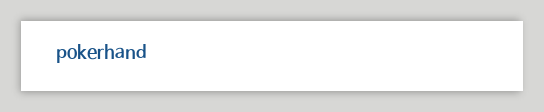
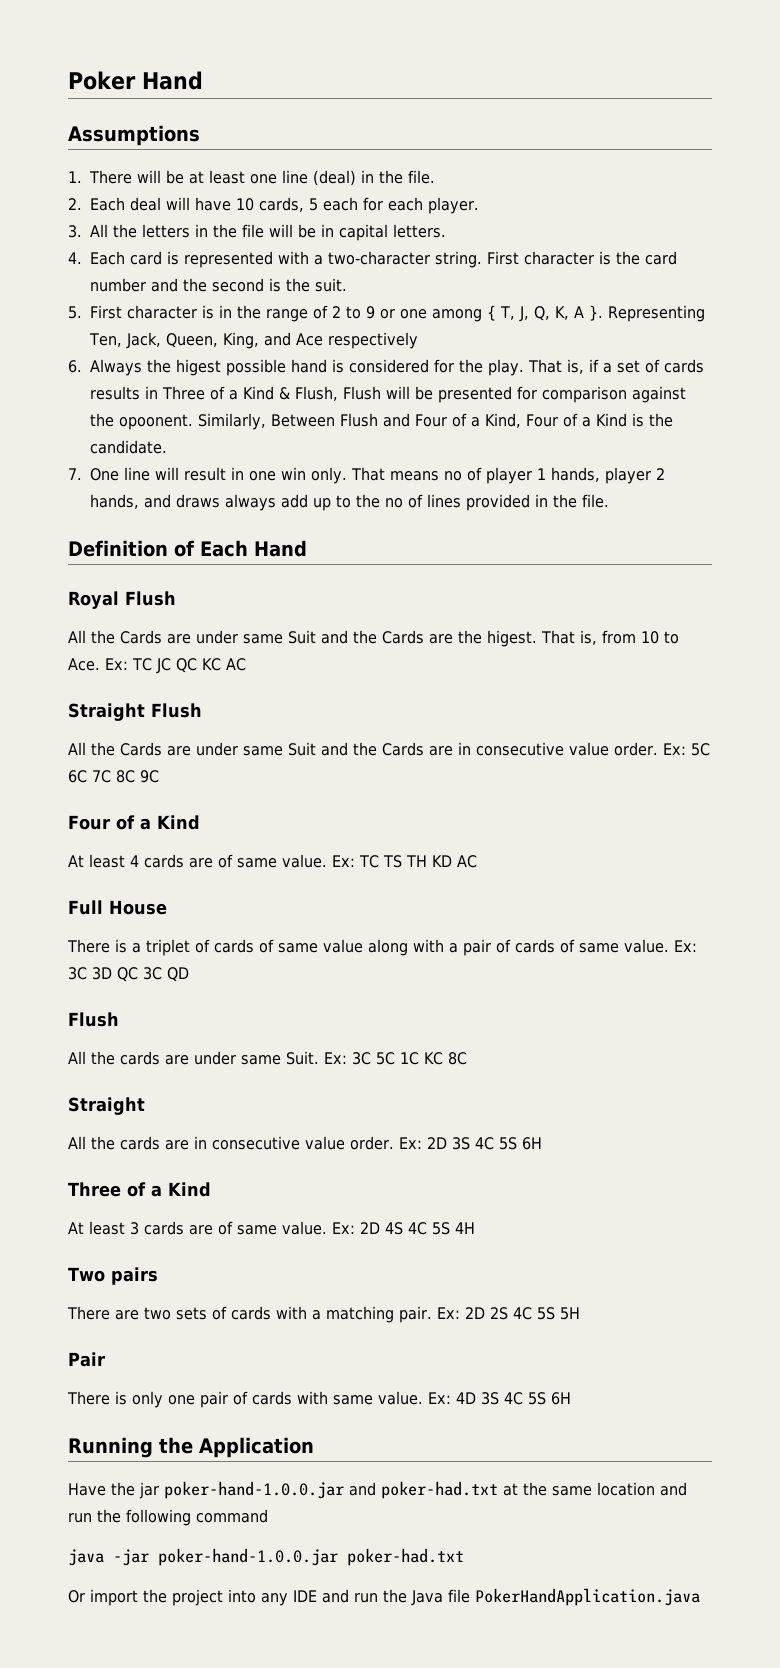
[56,44,147,63] pokerhand -> [68,71,203,90] [68,125,200,146] [68,170,435,186] [68,197,479,214] [68,224,446,241] [68,251,677,268] [90,278,347,292] [68,305,705,322] [89,332,418,349] [68,359,704,376] [90,386,686,403] [90,413,673,430] [90,440,167,454] [68,467,665,484] [90,494,609,511] [68,540,307,557] [68,591,176,609] [68,630,679,647] [68,658,246,674] [68,703,202,721] [68,742,710,756] [68,770,159,783] [68,815,200,830] [68,854,477,868] [68,900,167,915] [67,939,697,956] [68,967,189,982] [68,1012,119,1027] [68,1051,467,1065] [68,1097,145,1115] [68,1136,542,1150] [68,1182,211,1197] [68,1221,475,1235] [68,1267,158,1285] [67,1306,580,1323] [68,1352,105,1367] [67,1391,571,1408] [68,1437,314,1458] [68,1481,687,1499] [68,1509,268,1526] [68,1548,464,1566] [68,1588,700,1606] Poker Hand // Assumptions // 1. There will be at least one line (deal) in the file. // 2. Each deal will have 10 cards, 5 each for each player. // 3. All the letters in the file will be in capital letters. // 4. Each card is represented with a two-character string. First character is the card number and the second is the suit. // 5. First character is in the range of 2 to 9 or one among { T, J, Q, K, A }. Representing Ten, Jack, Queen, King, and Ace respectively // 6. Always the higest possible hand is considered for the play. That is, if a set of cards results in Three of a Kind & Flush, Flush will be presented for comparison against the opoonent. Similarly, Between Flush and Four of a Kind, Four of a Kind is the candidate. // 7. One line will result in one win only. That means no of player 1 hands, player 2 hands, and draws always add up to the no of lines provided in the file. // Definition of Each Hand // Royal Flush // All the Cards are under same Suit and the Cards are the higest. That is, from 10 to Ace. Ex: TC JC QC KC AC // Straight Flush // All the Cards are under same Suit and the Cards are in consecutive value order. Ex: 5C 6C 7C 8C 9C // Four of a Kind // At least 4 cards are of same value. Ex: TC TS TH KD AC // Full House // There is a triplet of cards of same value along with a pair of cards of same value. Ex: 3C 3D QC 3C QD // Flush // All the cards are under same Suit. Ex: 3C 5C 1C KC 8C // Straight // All the cards are in consecutive value order. Ex: 2D 3S 4C 5S 6H // Three of a Kind // At least 3 cards are of same value. Ex: 2D 4S 4C 5S 4H // Two pairs // There are two sets of cards with a matching pair. Ex: 2D 2S 4C 5S 5H // Pair // There is only one pair of cards with same value. Ex: 4D 3S 4C 5S 6H // Running the Application // Have the jar poker-hand-1.0.0.jar and poker-had.txt at the same location and run the following command // java -jar poker-hand-1.0.0.jar poker-had.txt // Or import the project into any IDE and run the Java file PokerHandApplication.java

